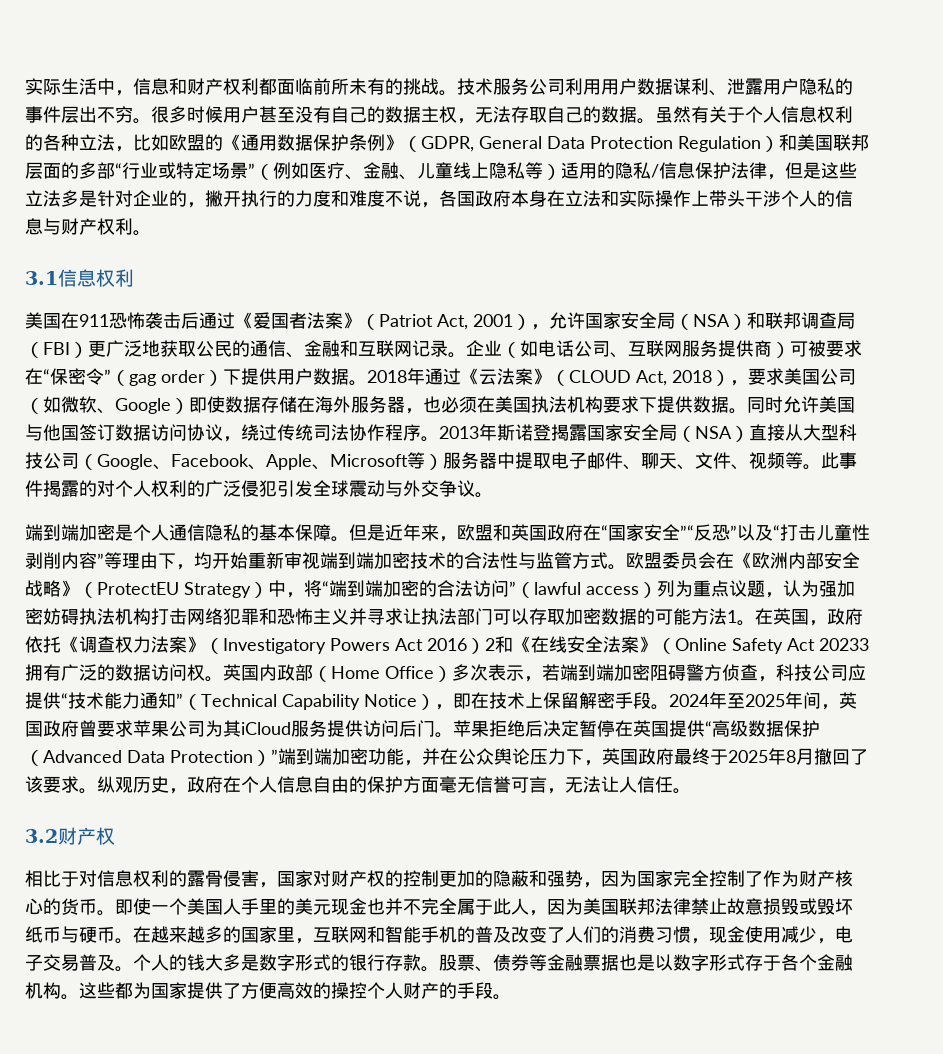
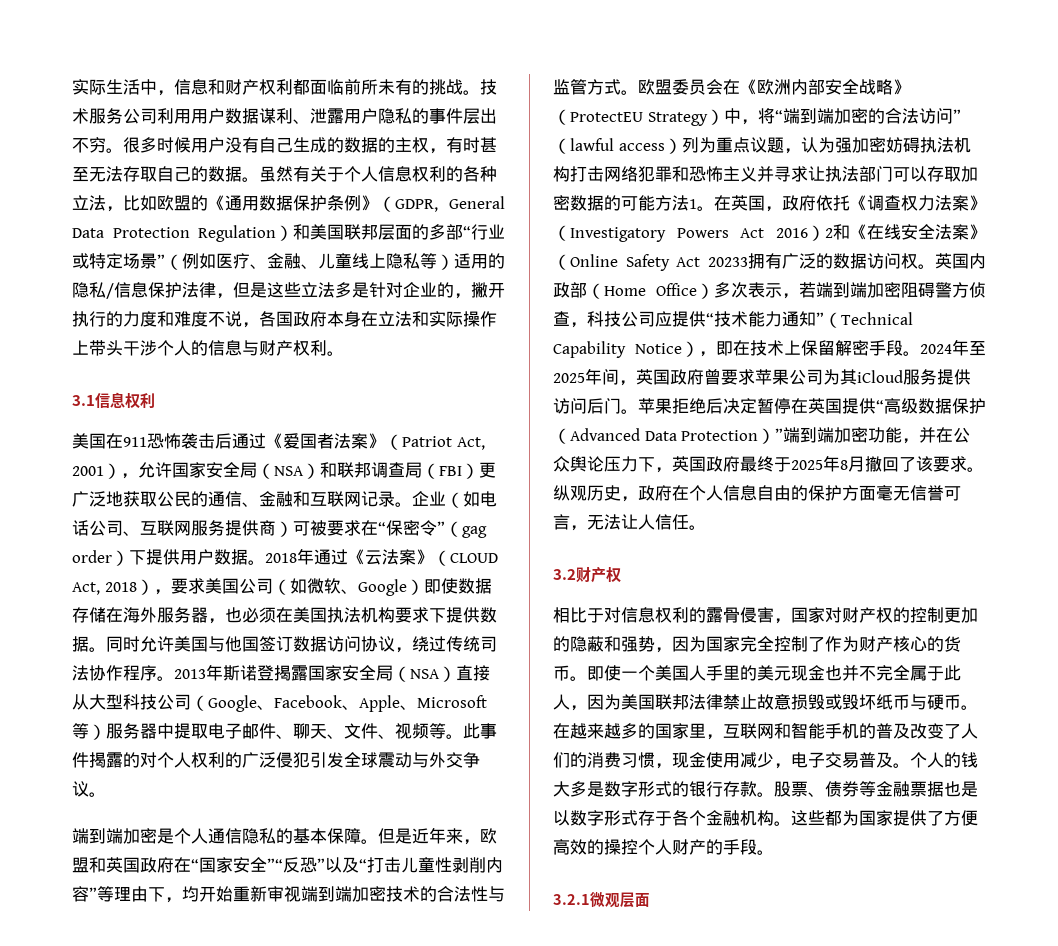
[259,106,295,123] 甚至 -> (225, 145) none
[367,106,475,124] 的数据主权， -> [293,137,497,154] [72,167,89,182] 生成的数据的主权，有时甚至
(511, 997) none -> [553,891,650,908] // 3.2.1微观层面

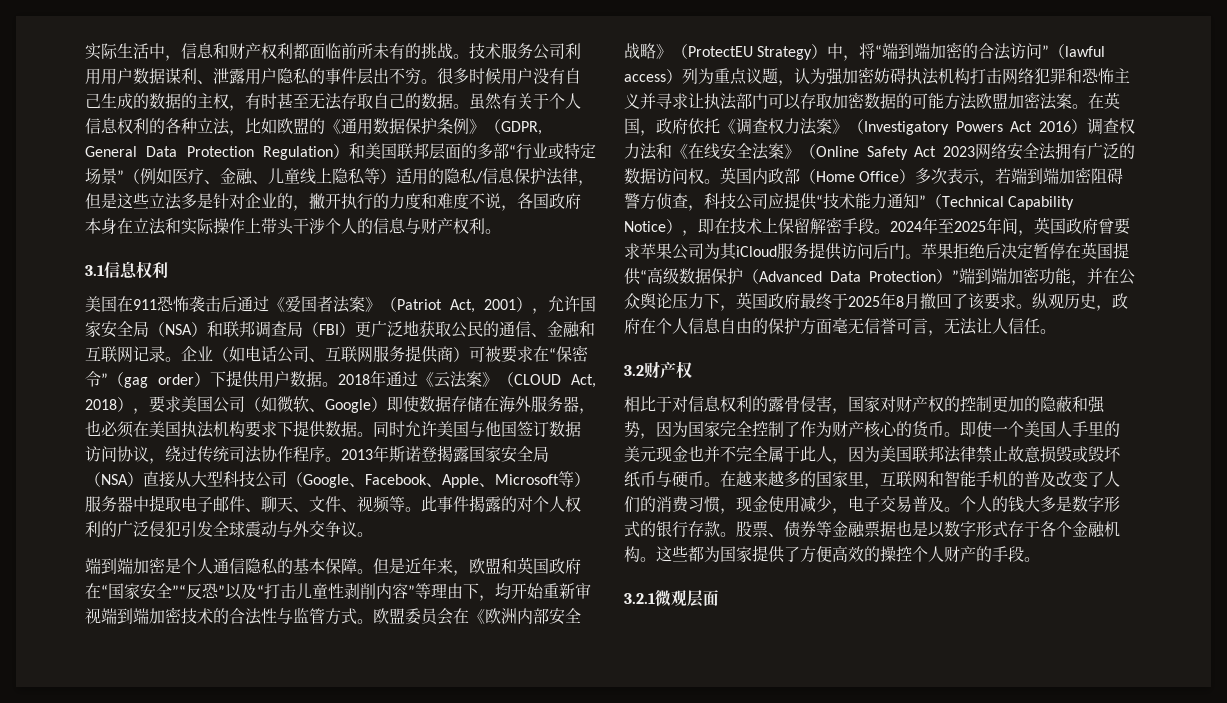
[689,199,697,209] 1 -> [976,92,1072,110] 欧盟加密法案
[825,228,833,238] 2 -> [1087,118,1135,135] [624,143,657,160] 调查权力法
[708,257,748,267] 20233 -> [943,143,1056,160] 2023网络安全法

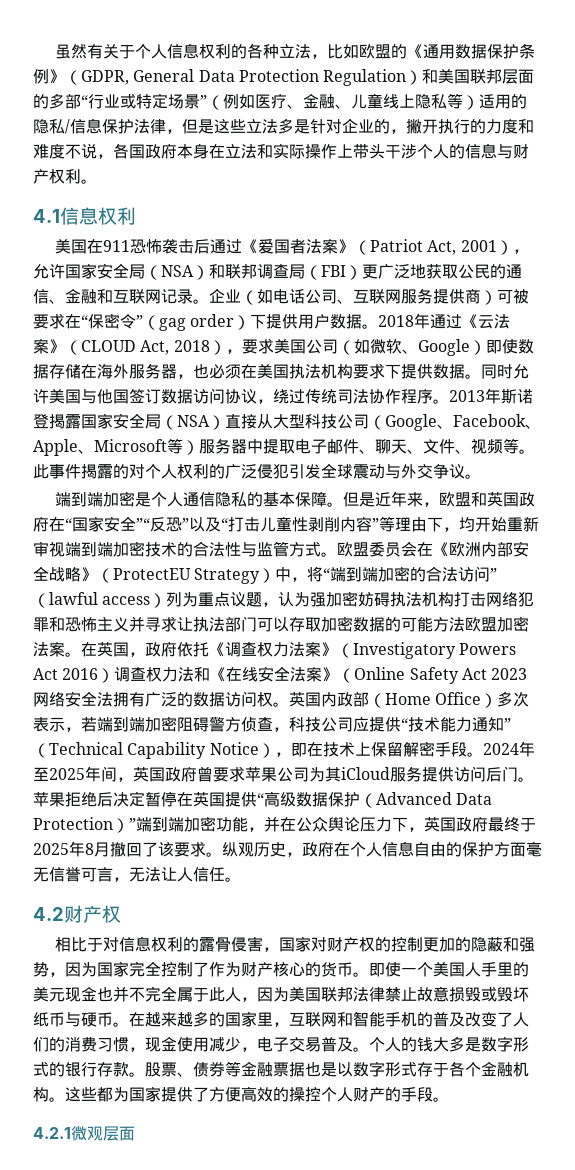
[85,43,581,61] [85,68,581,85] [85,93,469,111] 实际生活中，信息和财产权利都面临前所未有的挑战。技术服务公司利用用户数据谋利、泄露用户隐私的事件层出不穷。很多时候用户没有自己生成的数据的主权，有时甚至无法存取自己的数据。 -> (54, 51) none
[85,265,104,276] 3.1 -> [33,209,60,223] 4.1
[624,365,644,376] 3.2 -> [33,907,64,921] 4.2
[624,593,655,604] 3.2.1 -> [33,1127,71,1139] 4.2.1

